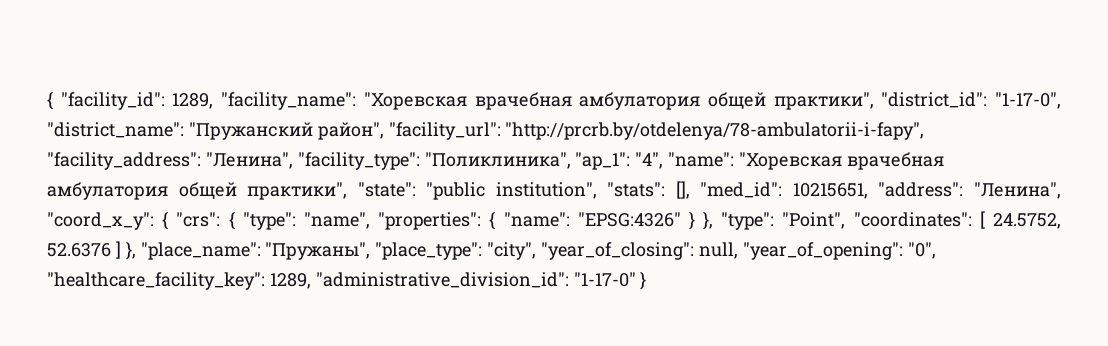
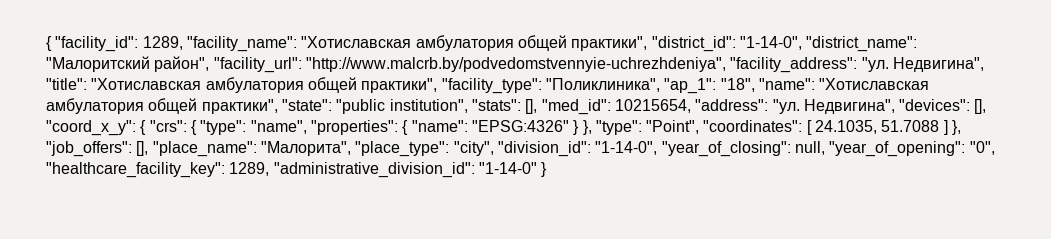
[363,92,572,110] "Хоревская врачебная -> [301,36,412,48] "Хотиславская
[995,92,1062,109] [47,122,925,140] [47,152,944,170] "1-17-0", "district_name": "Пружанский район", "facility_url": "http://prcrb.by/otdelenya/78-ambulatorii-i-fapy", "facility_address": "Ленина", "facility_type": "Поликлиника", "ap_1": "4", "name": "Хоревская врачебная -> [739,36,918,52] [46,56,984,73] [46,77,930,94] "1-14-0", "district_name": "Малоритский район", "facility_url": "http://www.malcrb.by/podvedomstvennyie-uchrezhdeniya", "facility_address": "ул. Недвигина", "title": "Хотиславская амбулатория общей практики", "facility_type": "Поликлиника", "ap_1": "18", "name": "Хотиславская
[792,182,1061,199] 10215651, "address": "Ленина", -> [614,99,987,114] 10215654, "address": "ул. Недвигина", "devices": [],
[993,213,1061,229] [47,241,537,260] 24.5752, 52.6376 ] }, "place_name": "Пружаны", "place_type": "city", -> [815,120,962,135] [46,141,658,157] 24.1035, 51.7088 ] }, "job_offers": [], "place_name": "Малорита", "place_type": "city", "division_id": "1-14-0",
[573,272,636,287] "1-17-0" -> [478,162,537,174] "1-14-0"

